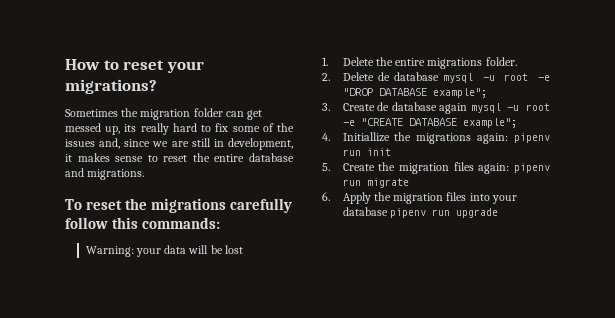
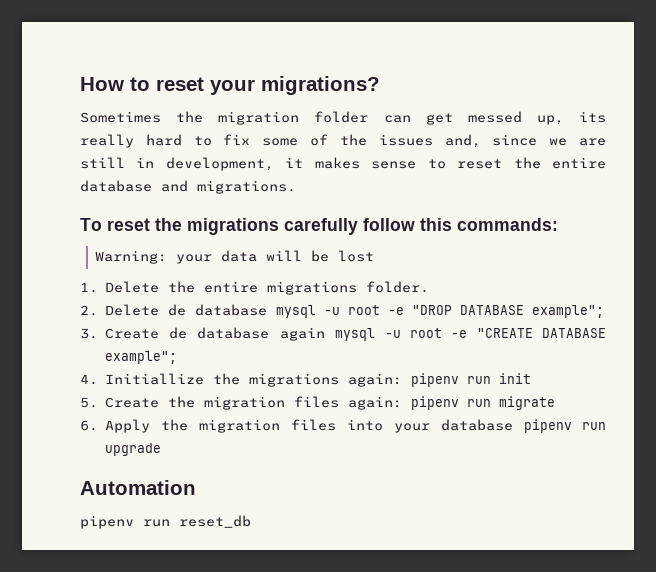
(498, 213) none -> [80,480,196,495] [80,515,251,529] // Automation // pipenv run reset_db

